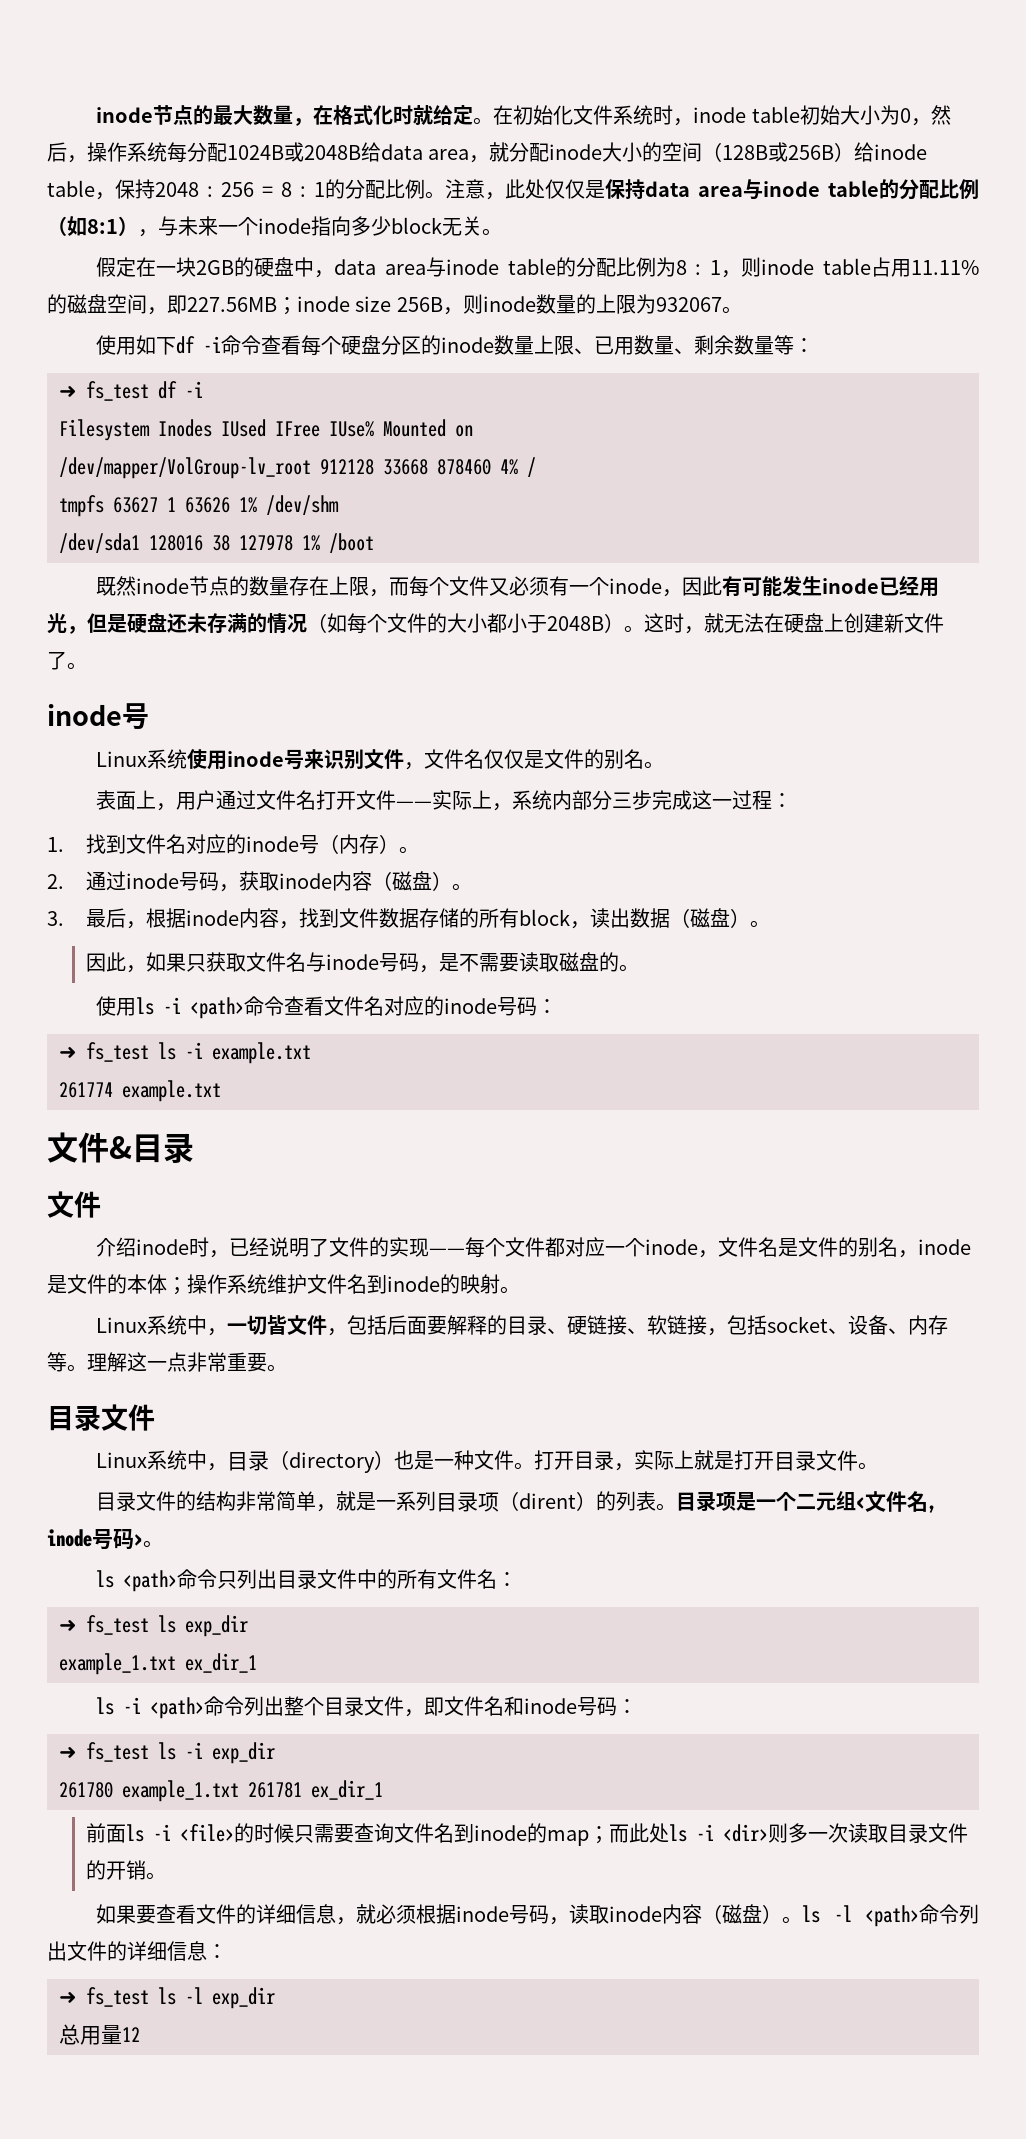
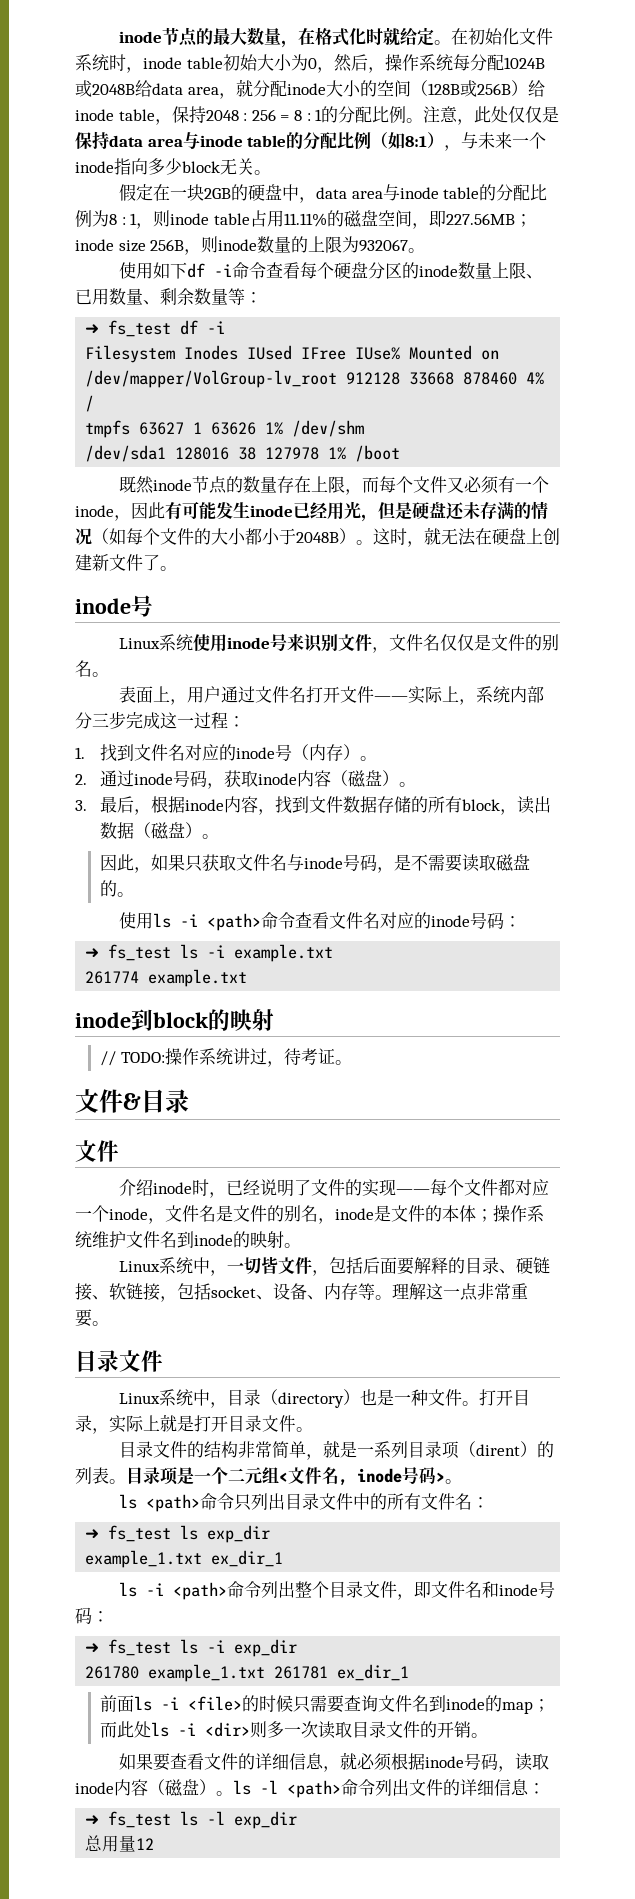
(221, 1091) none -> [75,1009,274,1031] [100,1048,352,1067] // inode到block的映射 // // TODO:操作系统讲过，待考证。

